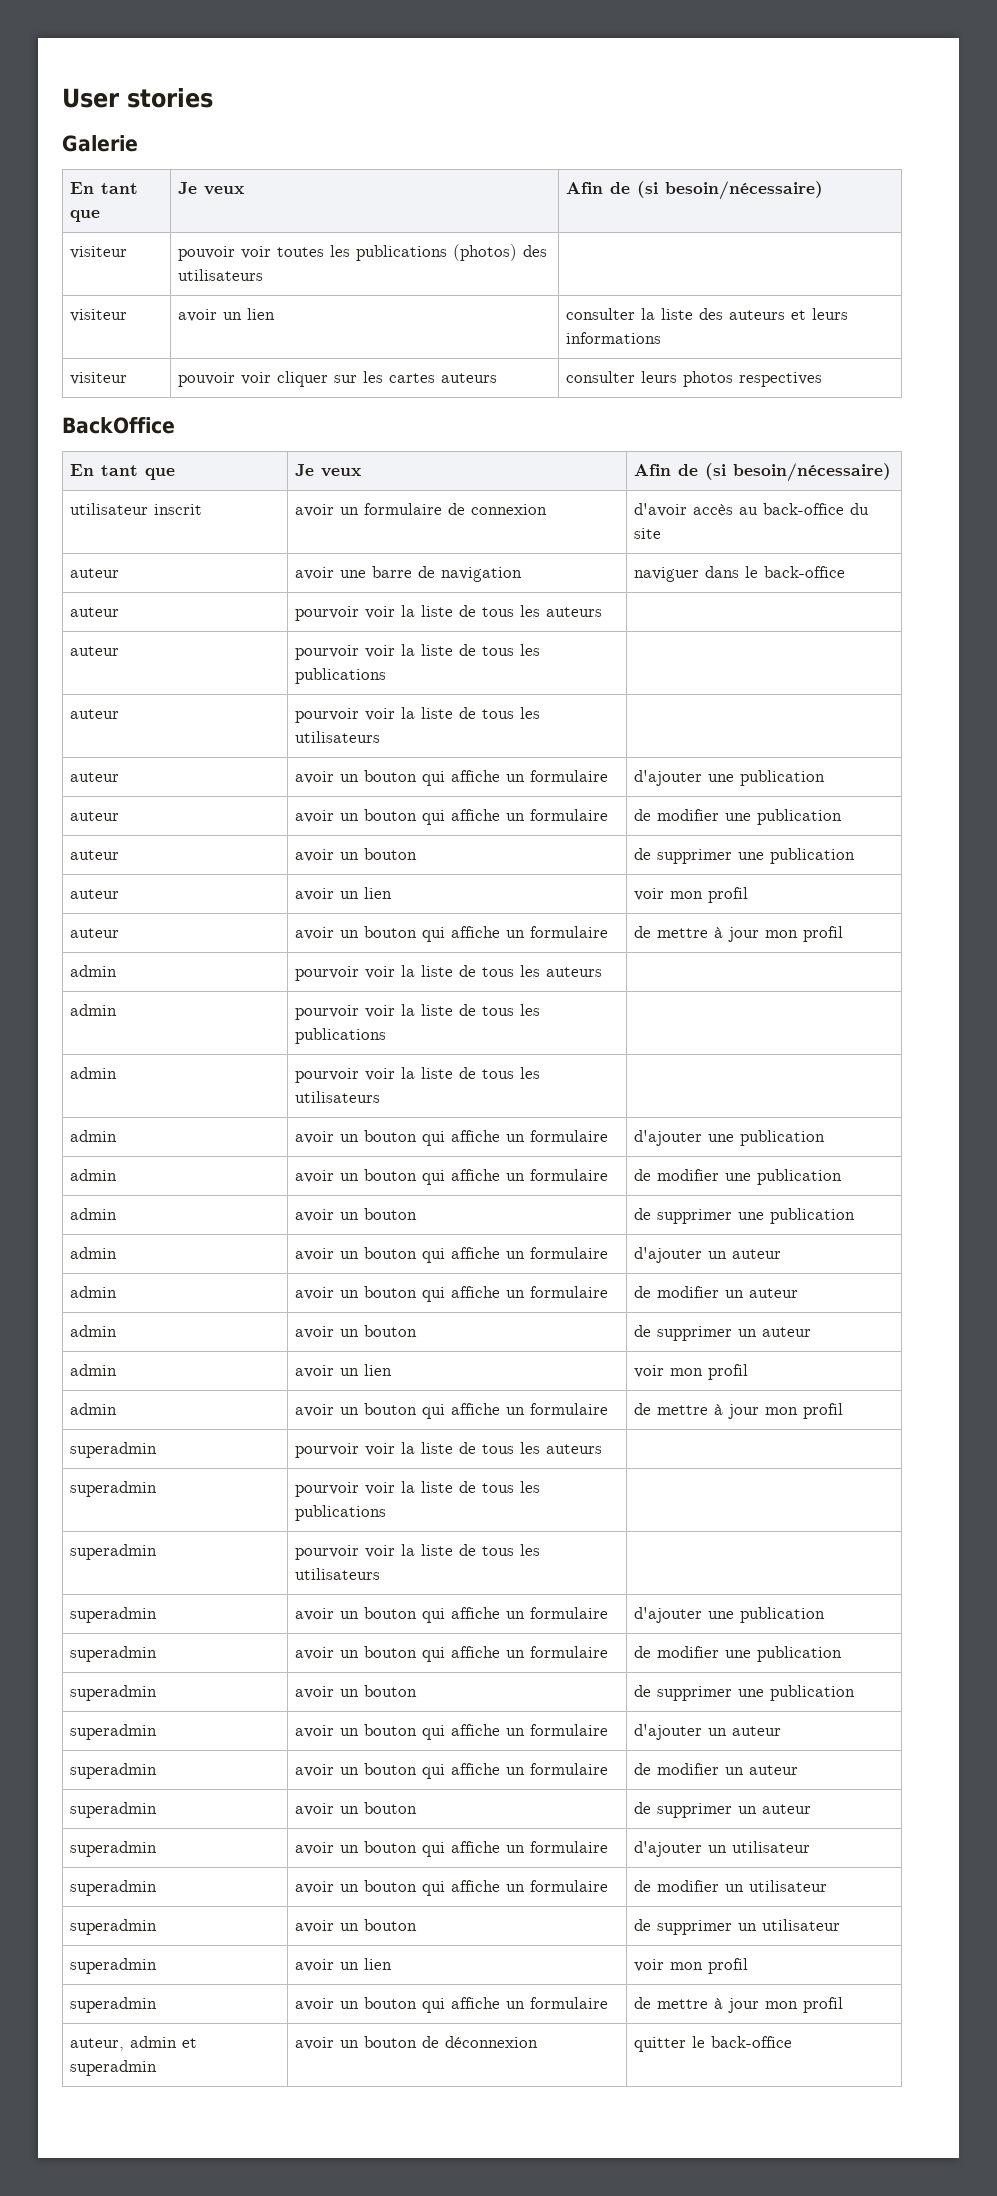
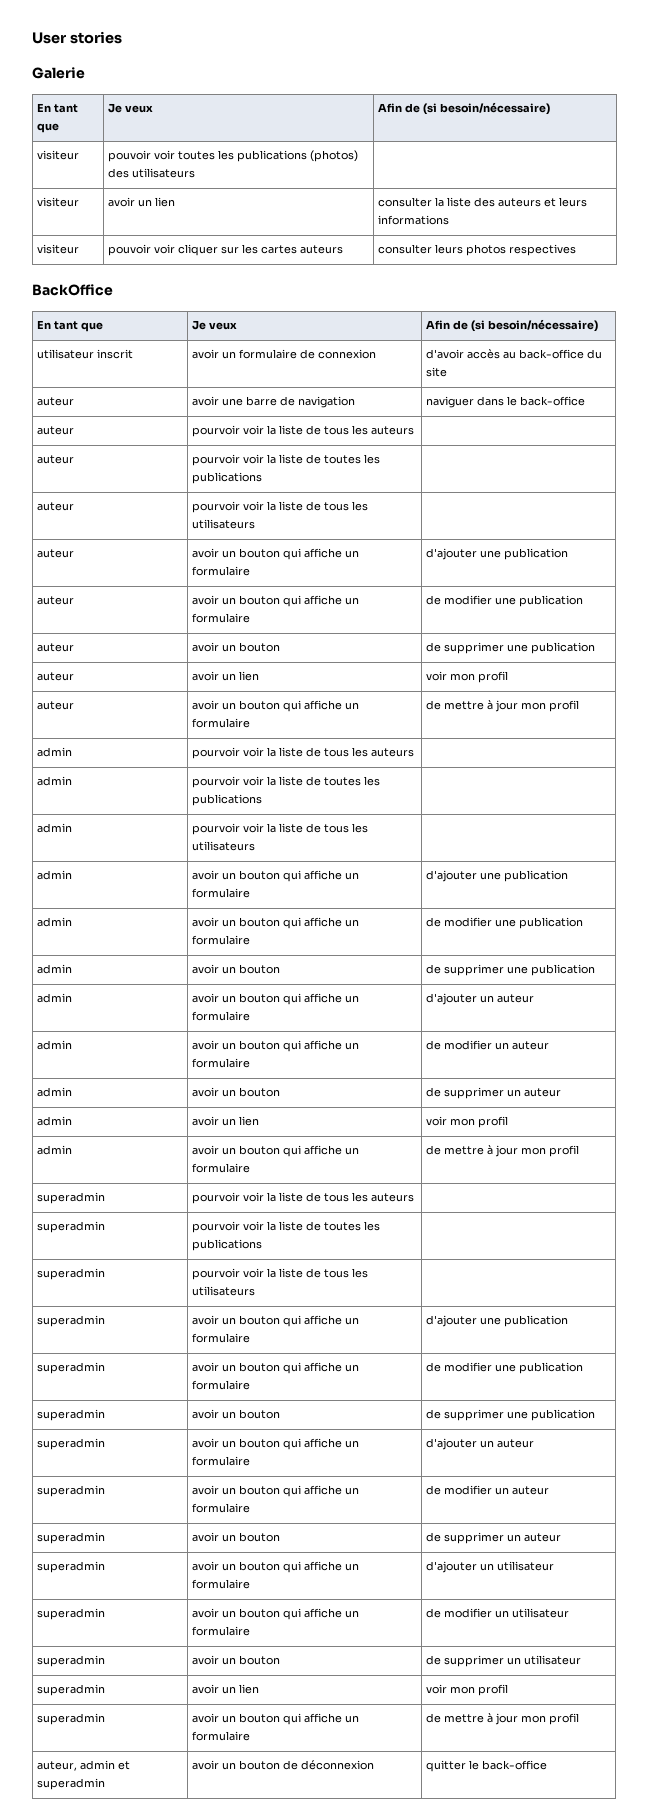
[482,646,515,656] tous -> [324,455,362,464] toutes
[482,1006,515,1016] tous -> [324,777,362,786] toutes
[482,1483,515,1493] tous -> [324,1222,362,1231] toutes

